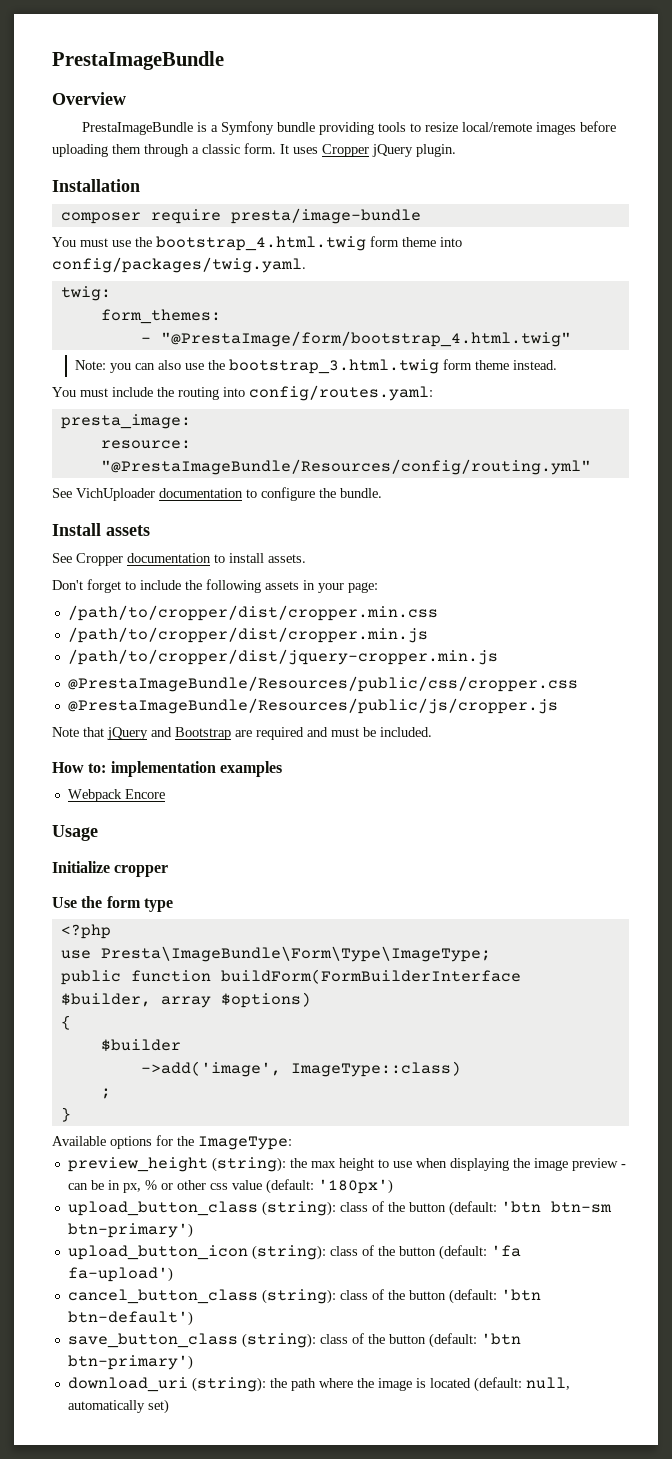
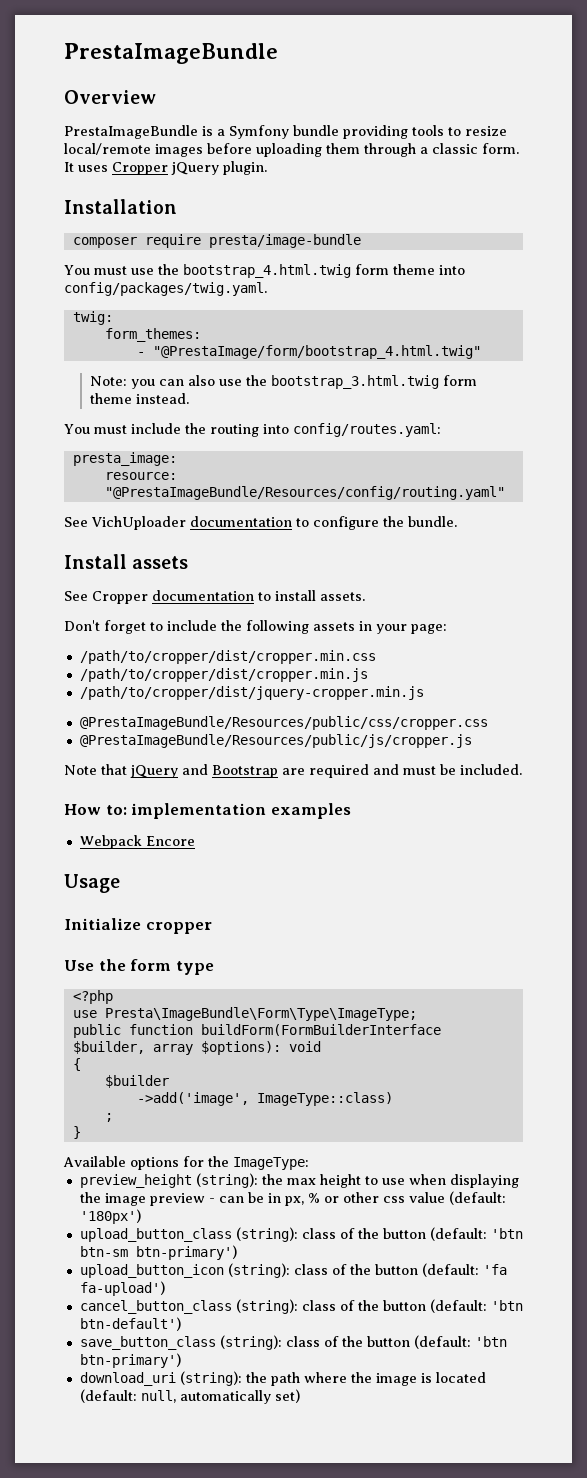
[100,459,591,475] "@PrestaImageBundle/Resources/config/routing.yml" -> [104,486,505,500] "@PrestaImageBundle/Resources/config/routing.yaml"
[220,992,311,1008] $options) -> [200,1041,321,1055] $options): void

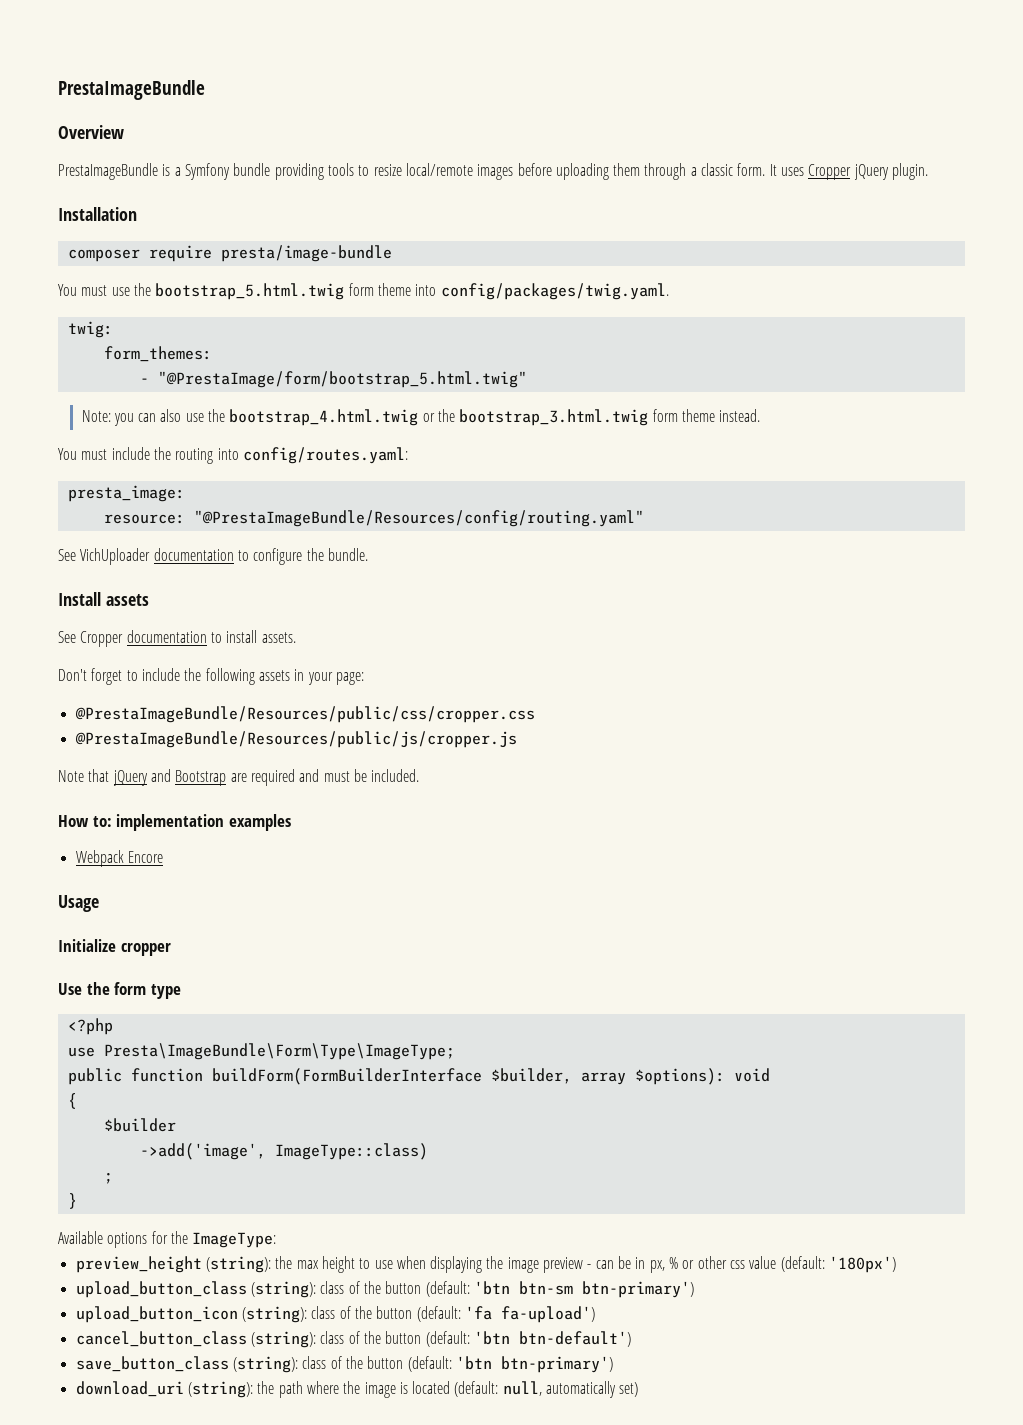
[182,264,351,278] bootstrap_4.html.twig -> [155,283,345,300] bootstrap_5.html.twig
[152,345,481,359] "@PrestaImage/form/bootstrap_4.html.twig" -> [157,371,527,388] "@PrestaImage/form/bootstrap_5.html.twig"
(268, 380) none -> [229,409,456,426] bootstrap_4.html.twig or the
[79,650,376,664] [79,668,368,682] [79,686,424,700] // /path/to/cropper/dist/cropper.min.css // /path/to/cropper/dist/cropper.min.js // /path/to/cropper/dist/jquery-cropper.min.js -> (364, 678) none

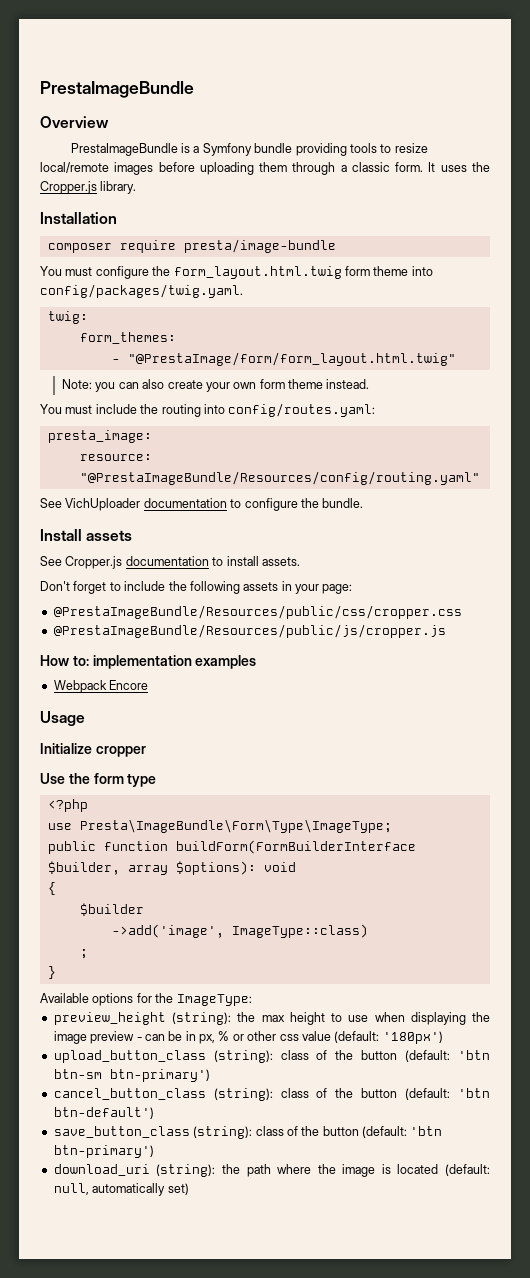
[808,163,929,180] Cropper jQuery plugin. -> [471,162,490,172] [40,181,137,194] the Cropper.js library.
[111,283,345,300] use the bootstrap_5.html.twig -> [95,266,342,279] configure the form_layout.html.twig
[157,371,527,388] "@PrestaImage/form/bootstrap_5.html.twig" -> [127,352,456,366] "@PrestaImage/form/form_layout.html.twig"
[185,409,649,426] use the bootstrap_4.html.twig or the bootstrap_3.html.twig -> [167,380,257,392] create your own
[80,631,124,647] Cropper -> [65,556,123,569] Cropper.js
[58,769,420,786] // Note that jQuery and Bootstrap are required and must be included. -> (446, 631) none
[75,1306,595,1323] // upload_button_icon (string): class of the button (default: 'fa fa-upload') -> (210, 1075) none

